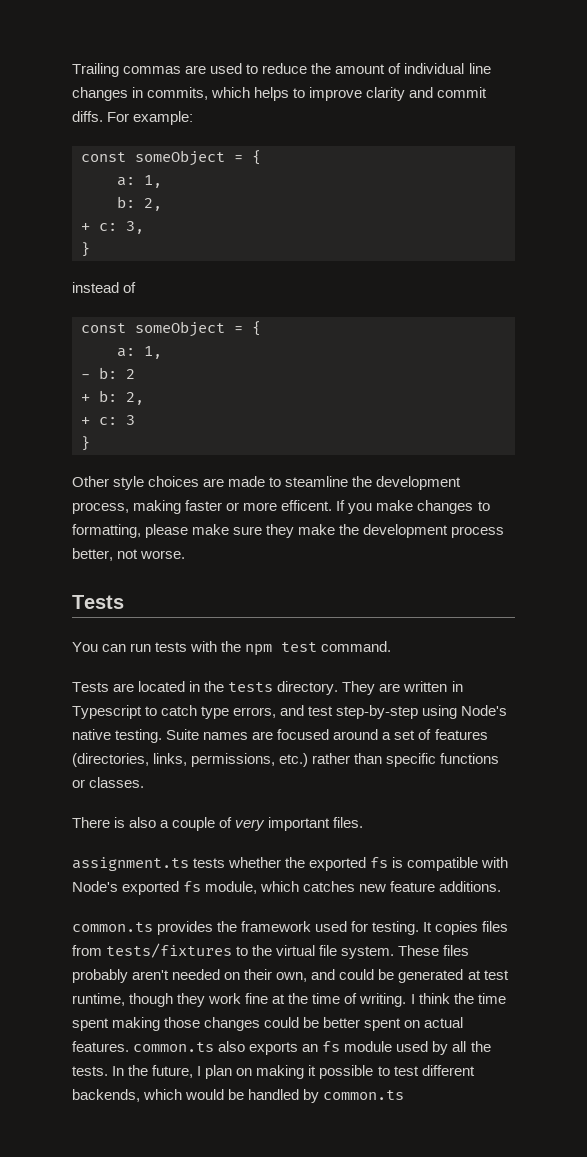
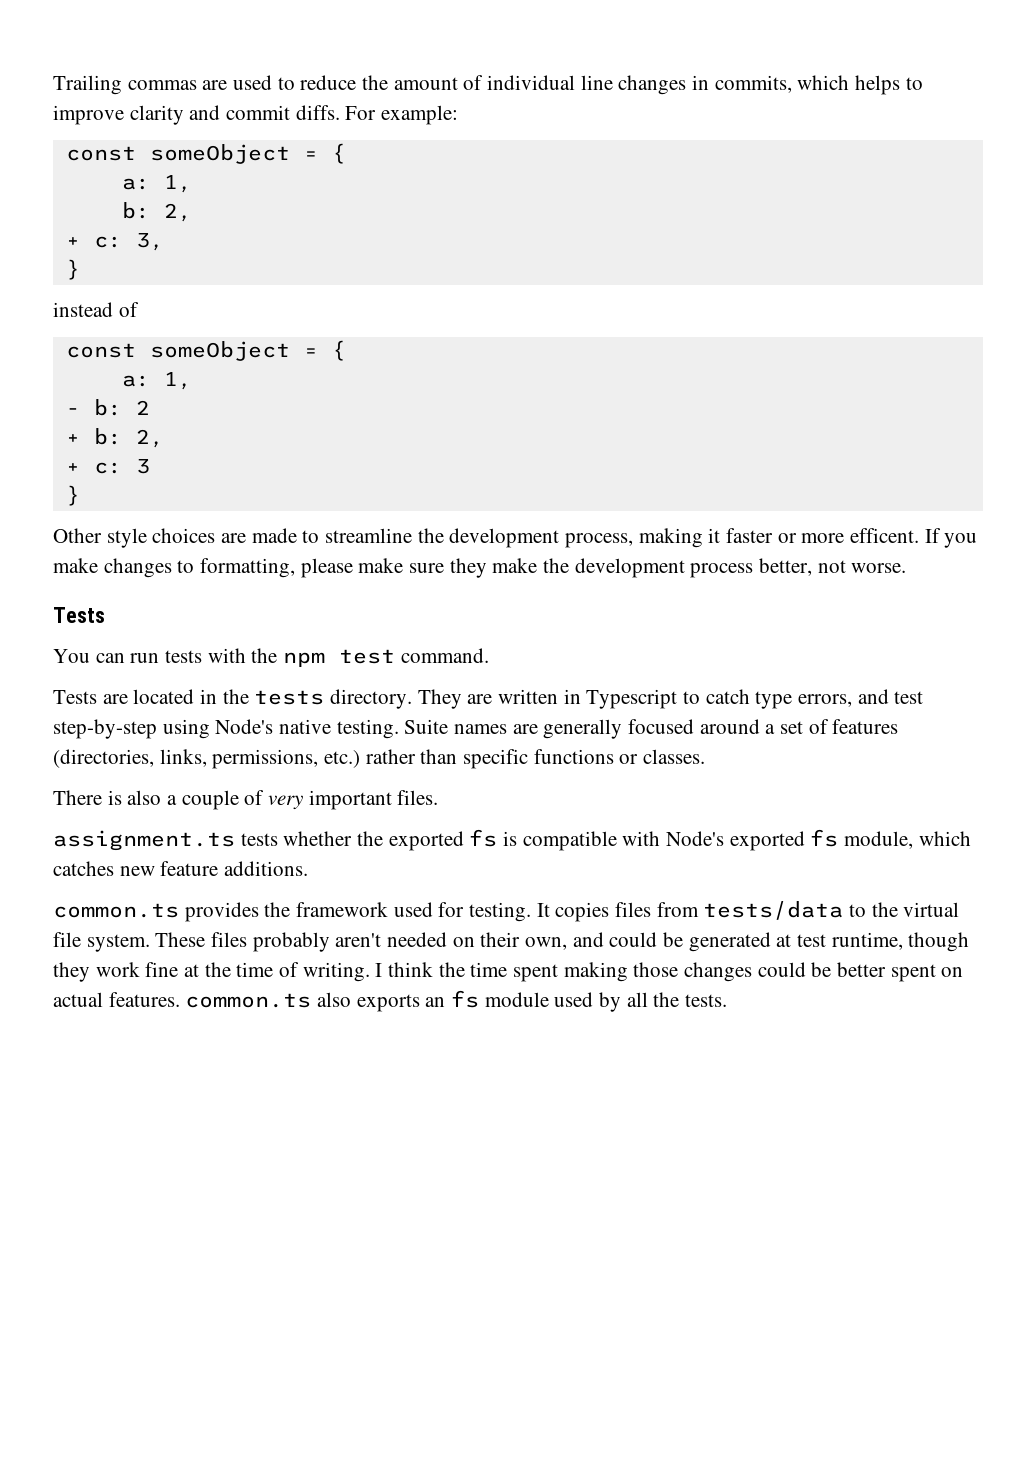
[285,476,349,487] steamline -> [325,528,413,543] streamline
(182, 507) none -> [708,528,721,543] it
(274, 735) none -> [543,719,623,739] generally
[106,943,233,958] tests/fixtures -> [703,901,844,920] tests/data
[112,1065,475,1079] [72,1089,405,1103] In the future, I plan on making it possible to test different backends, which would be handled by common.ts -> (728, 1000) none

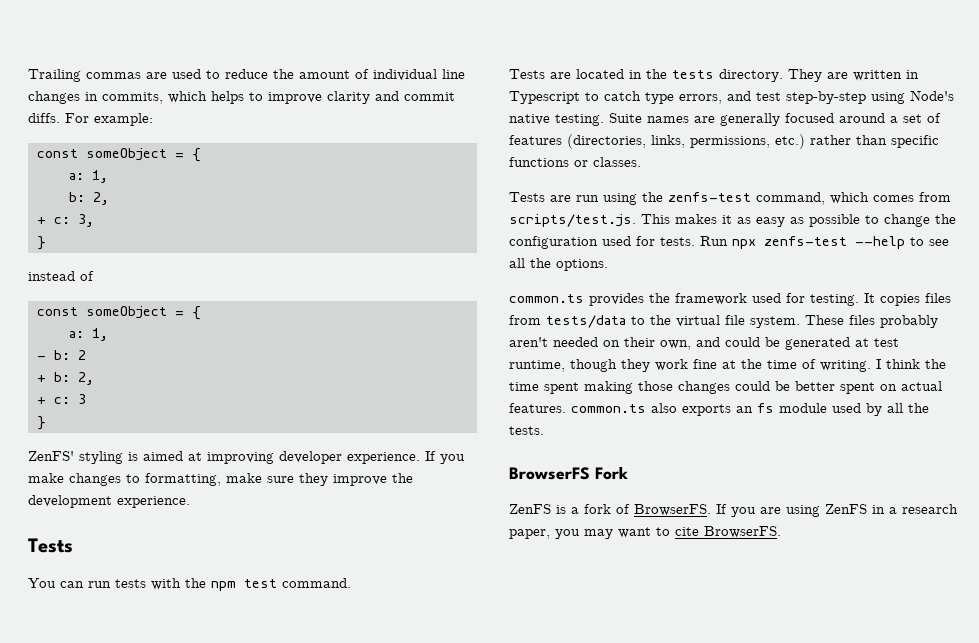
[53,528,920,548] Other style choices are made to streamline the development process, making it faster or more efficent. -> [28,451,420,464] ZenFS' styling is aimed at improving developer experience.
[300,558,353,578] please -> (221, 479) none
[492,558,907,578] make the development process better, not worse. -> [333,473,413,486] [28,495,190,508] improve the development experience.
[53,790,439,810] [53,829,971,851] [53,861,309,876] There is also a couple of very important files. // assignment.ts tests whether the exported fs is compatible with Node's exported fs module, which catches new feature additions. -> [509,192,951,205] [509,214,956,227] [509,236,949,249] [509,258,608,271] Tests are run using the zenfs-test command, which comes from scripts/test.js. This makes it as easy as possible to change the configuration used for tests. Run npx zenfs-test --help to see all the options.
(728, 1000) none -> [509,466,628,480] [509,504,958,517] [509,526,781,539] // BrowserFS Fork // ZenFS is a fork of BrowserFS. If you are using ZenFS in a research paper, you may want to cite BrowserFS.

